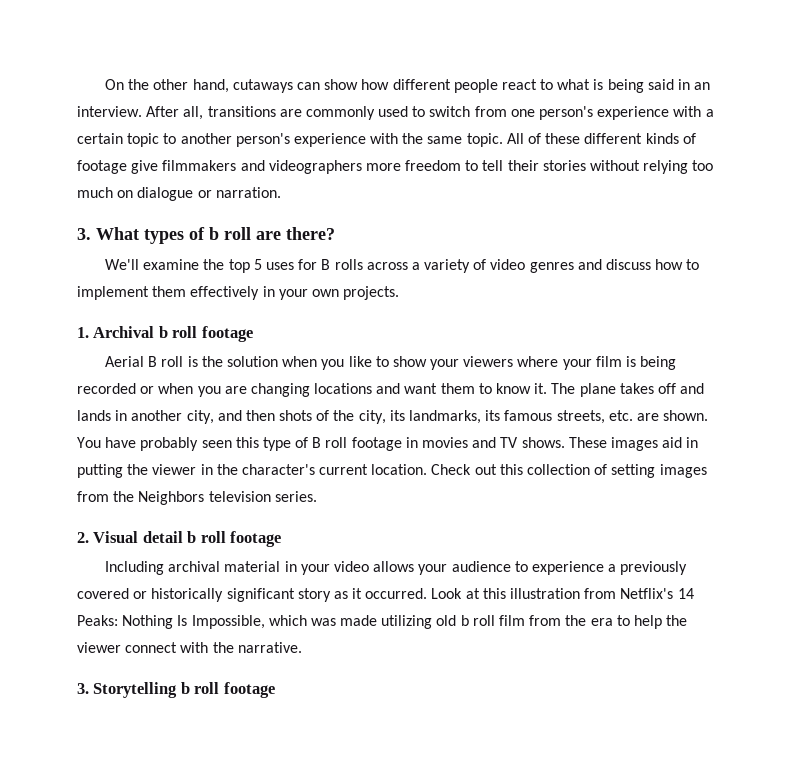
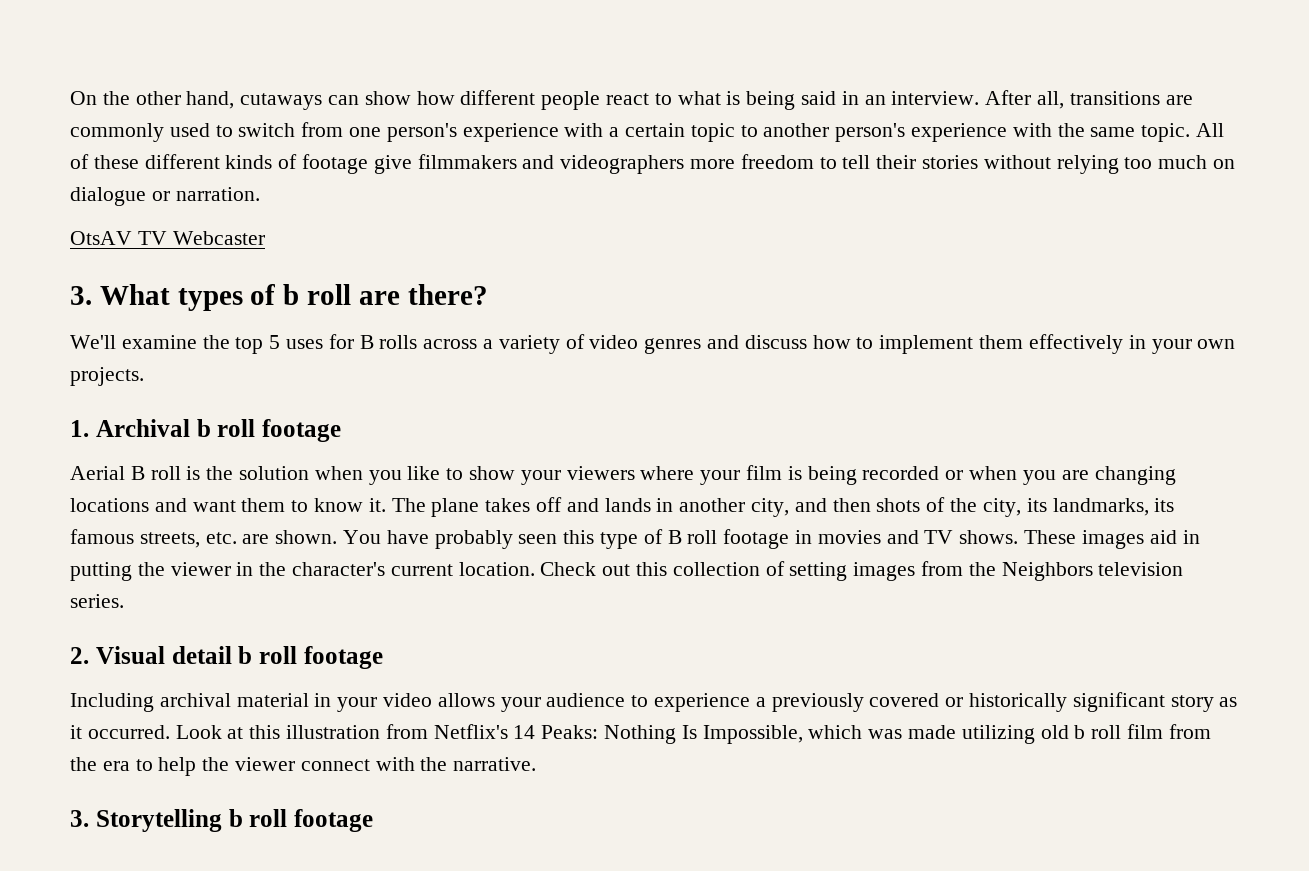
(281, 192) none -> [70,231,265,245] // OtsAV TV Webcaster

